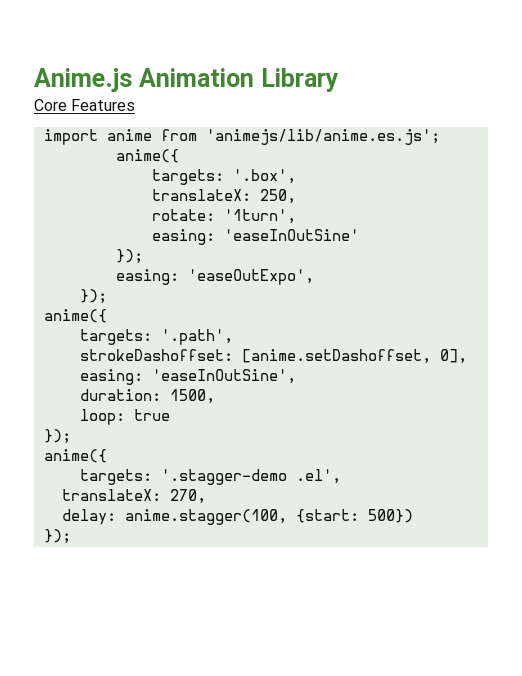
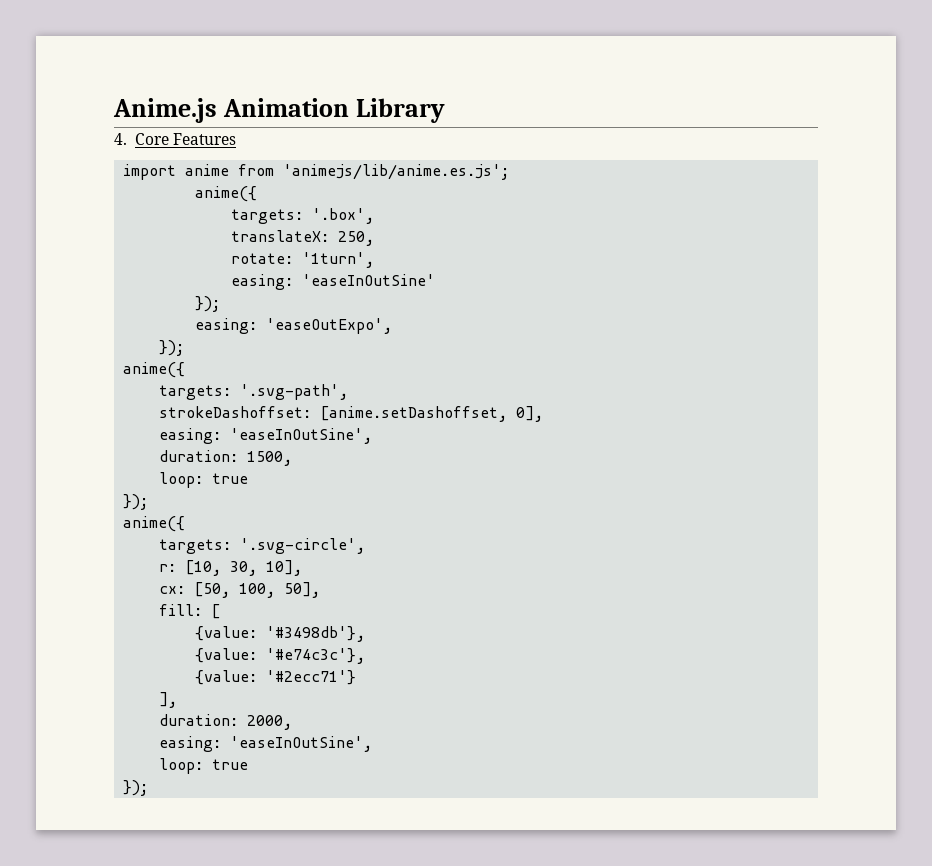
(339, 80) none -> [114,133,127,145] 4.
[160,329,233,345] '.path', -> [240,384,349,400] '.svg-path',
[160,469,341,485] [61,489,206,504] [61,509,413,525] '.stagger-demo .el', // translateX: 270, // delay: anime.stagger(100, {start: 500}) -> [240,538,366,554] [159,560,303,576] [159,582,321,598] [159,604,221,619] [195,626,366,642] [195,648,366,664] [195,670,357,685] [159,692,178,708] [159,714,293,730] [159,736,373,752] [159,758,249,774] '.svg-circle', // r: [10, 30, 10], // cx: [50, 100, 50], // fill: [ // {value: '#3498db'}, // {value: '#e74c3c'}, // {value: '#2ecc71'} // ], // duration: 2000, // easing: 'easeInOutSine', // loop: true

